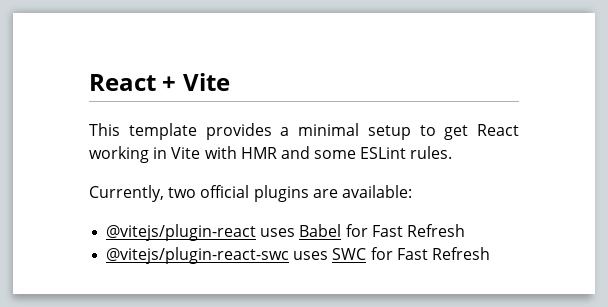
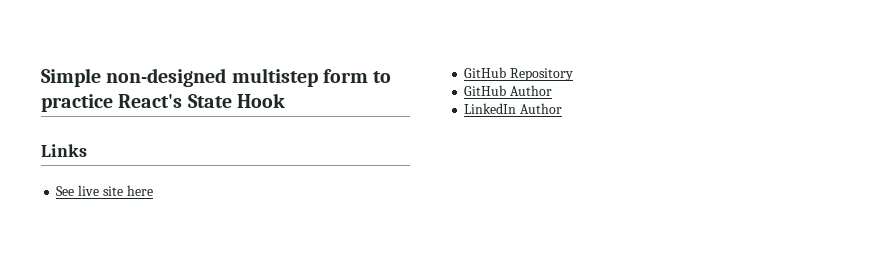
[89,73,230,91] [89,123,519,140] [89,146,453,163] [89,185,412,202] [106,224,465,241] [106,247,490,264] React + Vite // This template provides a minimal setup to get React working in Vite with HMR and some ESLint rules. // Currently, two official plugins are available: // @vitejs/plugin-react uses Babel for Fast Refresh // @vitejs/plugin-react-swc uses SWC for Fast Refresh -> [41,68,392,87] [41,93,285,112] [41,144,87,157] [56,185,153,196] [464,67,574,81] [464,85,553,96] [464,103,563,114] Simple non-designed multistep form to practice React's State Hook // Links // See live site here // GitHub Repository // GitHub Author // LinkedIn Author

